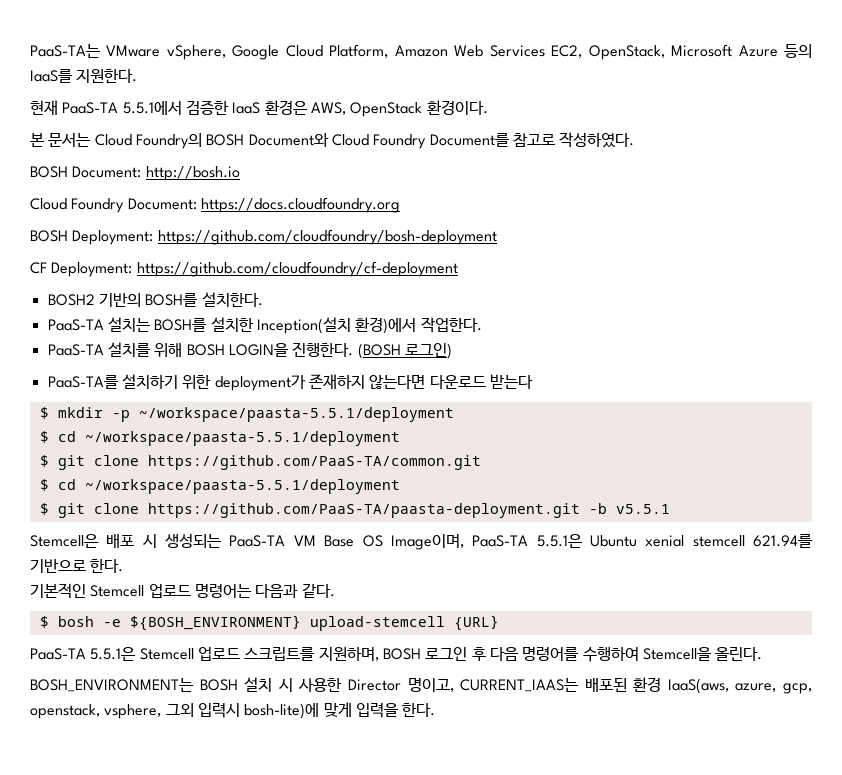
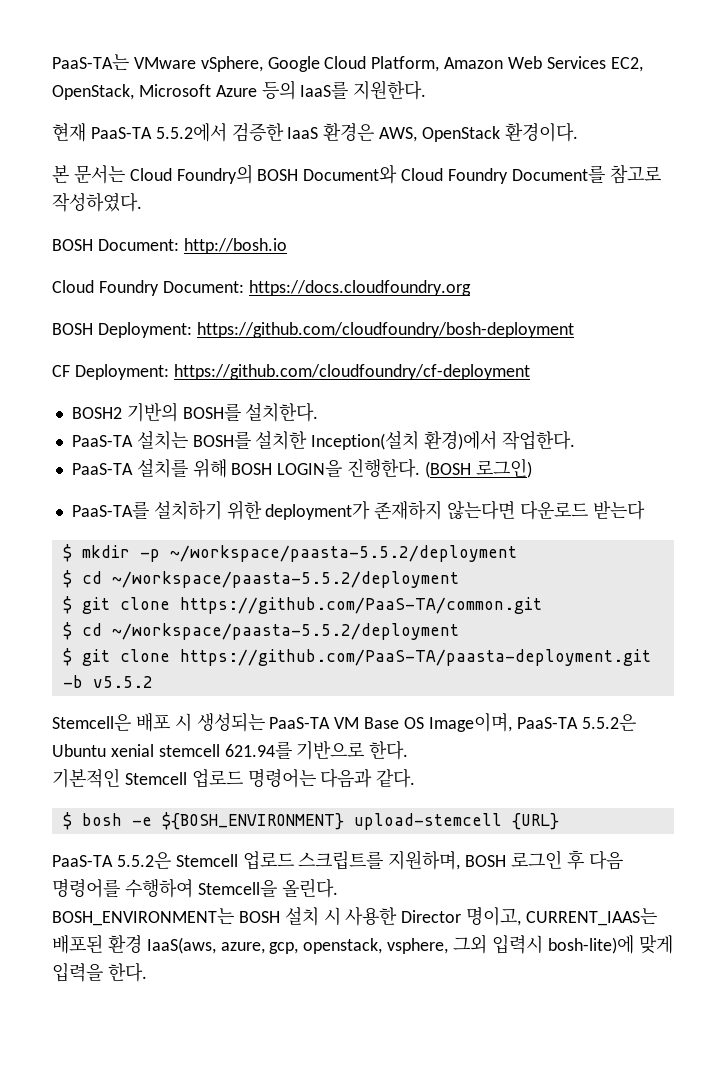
[122,101,182,115] 5.5.1에서 -> [155,123,227,142] 5.5.2에서
[138,407,454,422] [39,431,400,446] ~/workspace/paasta-5.5.1/deployment // $ cd ~/workspace/paasta-5.5.1/deployment -> [169,545,517,562] [62,570,459,588] ~/workspace/paasta-5.5.2/deployment // $ cd ~/workspace/paasta-5.5.2/deployment
[84,479,400,494] ~/workspace/paasta-5.5.1/deployment -> [111,623,459,640] ~/workspace/paasta-5.5.2/deployment
[615,504,670,514] v5.5.1 -> [92,676,153,688] v5.5.2
[536,534,583,548] 5.5.1은 -> [581,714,636,731] 5.5.2은
[90,647,137,661] 5.5.1은 -> [116,852,171,869] 5.5.2은

